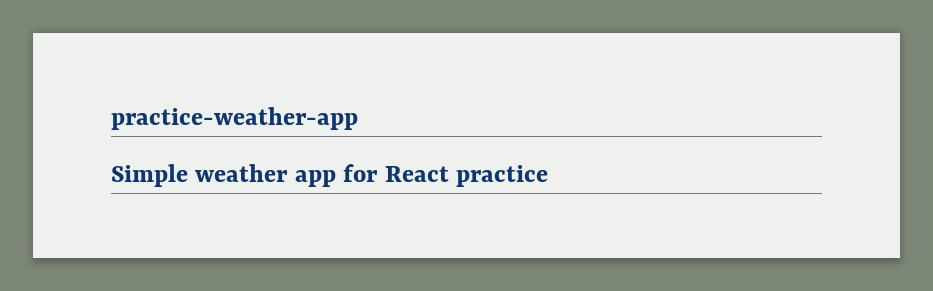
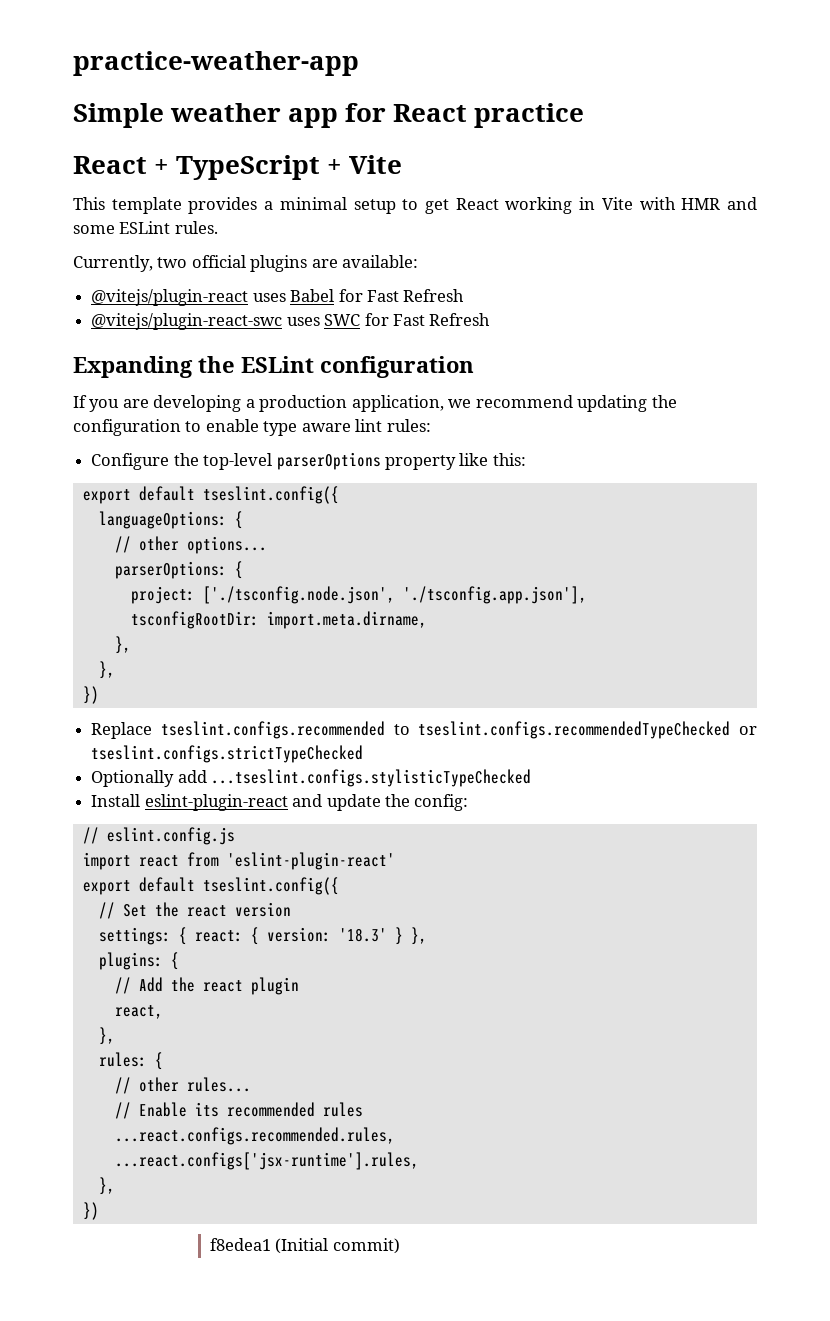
(549, 176) none -> [73,155,403,180] [73,197,757,214] [73,221,218,234] [73,255,419,272] [91,289,465,306] [91,313,491,330] [73,356,474,378] [73,395,677,412] [73,419,431,436] [91,452,526,470] [82,486,339,504] [98,511,243,529] [114,536,267,554] [114,561,243,579] [130,586,587,604] [130,611,427,629] [114,636,131,654] [98,661,115,679] [82,686,99,704] [91,721,758,739] [91,745,364,763] [91,769,532,787] [91,794,469,811] [82,827,235,845] [82,852,395,870] [82,877,339,895] [98,902,291,919] [98,927,427,945] [98,952,179,970] [114,977,299,995] [114,1005,163,1019] [98,1027,115,1045] [98,1052,163,1070] [114,1077,251,1094] [114,1102,363,1119] [114,1127,395,1145] [114,1152,419,1170] [98,1177,115,1195] [82,1202,99,1220] [209,1238,400,1254] // React + TypeScript + Vite // This template provides a minimal setup to get React working in Vite with HMR and some ESLint rules. // Currently, two official plugins are available: // @vitejs/plugin-react uses Babel for Fast Refresh // @vitejs/plugin-react-swc uses SWC for Fast Refresh // Expanding the ESLint configuration // If you are developing a production application, we recommend updating the configuration to enable type aware lint rules: // Configure the top-level parserOptions property like this: // export default tseslint.config({ // languageOptions: { // // other options... // parserOptions: { // project: ['./tsconfig.node.json', './tsconfig.app.json'], // tsconfigRootDir: import.meta.dirname, // }, // }, // }) // Replace tseslint.configs.recommended to tseslint.configs.recommendedTypeChecked or tseslint.configs.strictTypeChecked // Optionally add ...tseslint.configs.stylisticTypeChecked // Install eslint-plugin-react and update the config: // // eslint.config.js // import react from 'eslint-plugin-react' // export default tseslint.config({ // // Set the react version // settings: { react: { version: '18.3' } }, // plugins: { // // Add the react plugin // react, // }, // rules: { // // other rules... // // Enable its recommended rules // ...react.configs.recommended.rules, // ...react.configs['jsx-runtime'].rules, // }, // }) // f8edea1 (Initial commit)

